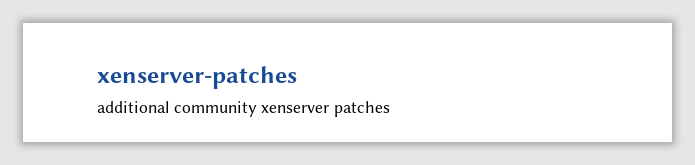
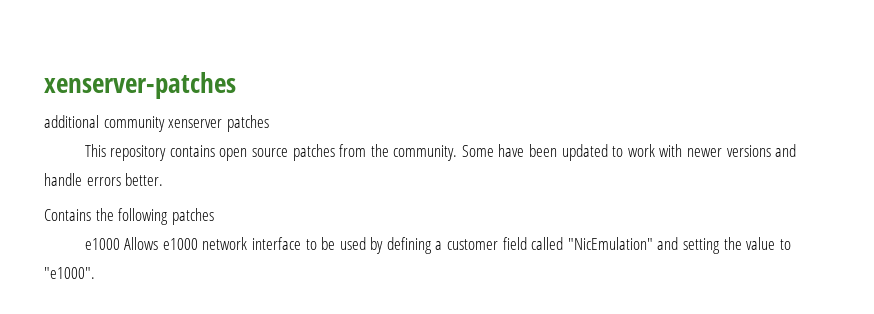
(391, 109) none -> [84,144,797,161] [44,173,164,186] [44,208,214,225] [84,237,791,254] [44,267,95,279] // This repository contains open source patches from the community. Some have been updated to work with newer versions and handle errors better. // Contains the following patches // e1000 Allows e1000 network interface to be used by defining a customer field called "NicEmulation" and setting the value to "e1000".

